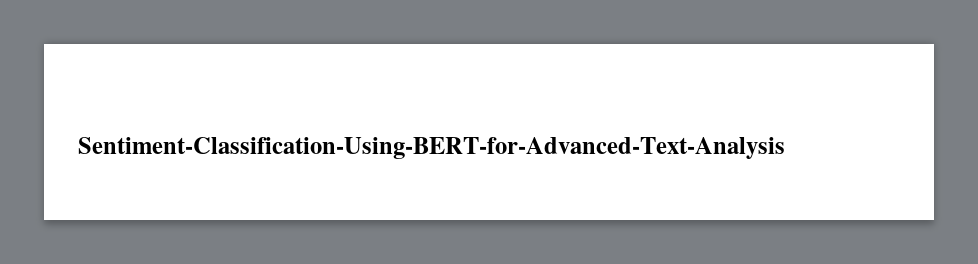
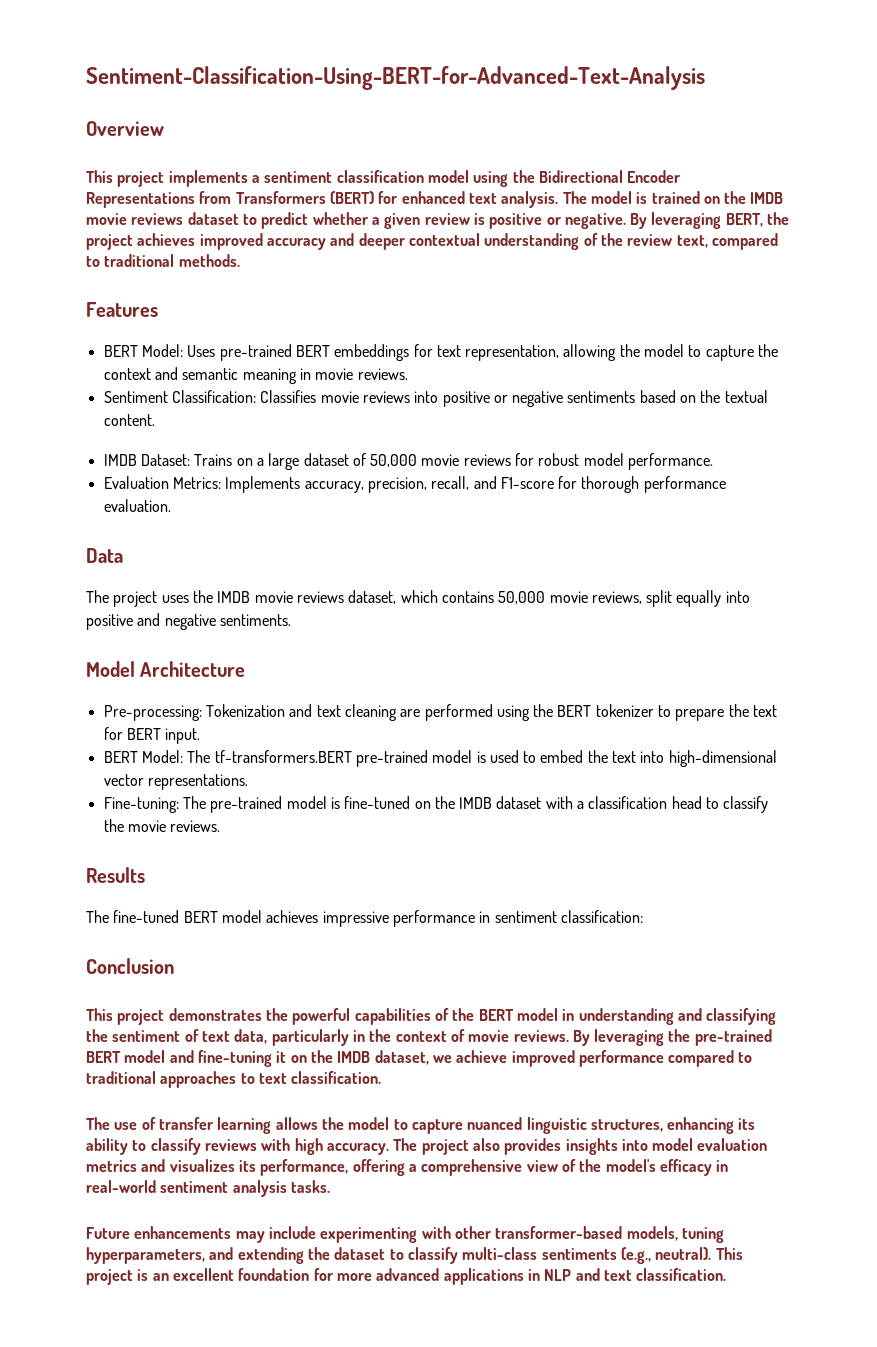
(785, 148) none -> [86,121,164,136] [86,170,681,187] [86,191,784,208] [86,212,790,229] [86,233,778,250] [86,254,240,267] [86,302,158,317] [103,344,779,361] [103,367,408,384] [103,390,768,407] [103,414,155,426] [103,453,714,470] [103,476,726,493] [103,499,171,512] [86,548,123,563] [86,590,750,607] [86,613,291,630] [86,661,246,677] [103,704,778,721] [103,727,201,744] [103,750,777,767] [103,774,248,790] [103,796,769,813] [103,819,221,832] [86,867,145,883] [86,910,643,927] [86,958,174,974] [86,1008,777,1025] [86,1029,772,1046] [86,1050,753,1067] [86,1071,382,1088] [86,1117,756,1134] [86,1138,768,1155] [86,1159,729,1176] [86,1180,330,1197] [86,1226,724,1243] [86,1247,743,1264] [86,1268,727,1285] // Overview // This project implements a sentiment classification model using the Bidirectional Encoder Representations from Transformers (BERT) for enhanced text analysis. The model is trained on the IMDB movie reviews dataset to predict whether a given review is positive or negative. By leveraging BERT, the project achieves improved accuracy and deeper contextual understanding of the review text, compared to traditional methods. // Features // BERT Model: Uses pre-trained BERT embeddings for text representation, allowing the model to capture the context and semantic meaning in movie reviews. // Sentiment Classification: Classifies movie reviews into positive or negative sentiments based on the textual content. // IMDB Dataset: Trains on a large dataset of 50,000 movie reviews for robust model performance. // Evaluation Metrics: Implements accuracy, precision, recall, and F1-score for thorough performance evaluation. // Data // The project uses the IMDB movie reviews dataset, which contains 50,000 movie reviews, split equally into positive and negative sentiments. // Model Architecture // Pre-processing: Tokenization and text cleaning are performed using the BERT tokenizer to prepare the text for BERT input. // BERT Model: The tf-transformers.BERT pre-trained model is used to embed the text into high-dimensional vector representations. // Fine-tuning: The pre-trained model is fine-tuned on the IMDB dataset with a classification head to classify the movie reviews. // Results // The fine-tuned BERT model achieves impressive performance in sentiment classification: // Conclusion // This project demonstrates the powerful capabilities of the BERT model in understanding and classifying the sentiment of text data, particularly in the context of movie reviews. By leveraging the pre-trained BERT model and fine-tuning it on the IMDB dataset, we achieve improved performance compared to traditional approaches to text classification. // The use of transfer learning allows the model to capture nuanced linguistic structures, enhancing its ability to classify reviews with high accuracy. The project also provides insights into model evaluation metrics and visualizes its performance, offering a comprehensive view of the model's efficacy in real-world sentiment analysis tasks. // Future enhancements may include experimenting with other transformer-based models, tuning hyperparameters, and extending the dataset to classify multi-class sentiments (e.g., neutral). This project is an excellent foundation for more advanced applications in NLP and text classification.

